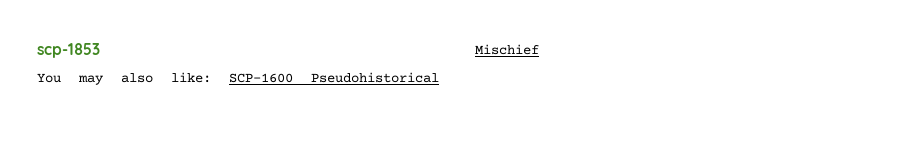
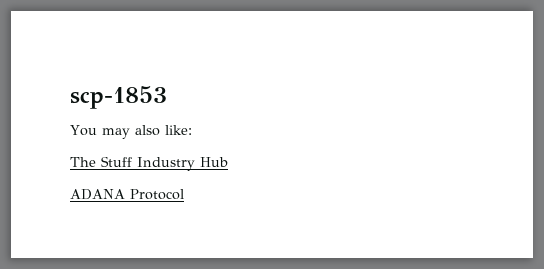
[229,72,439,83] [475,44,539,55] SCP-1600 Pseudohistorical Mischief -> [70,156,228,171] [70,189,184,200] // The Stuff Industry Hub // ADANA Protocol

